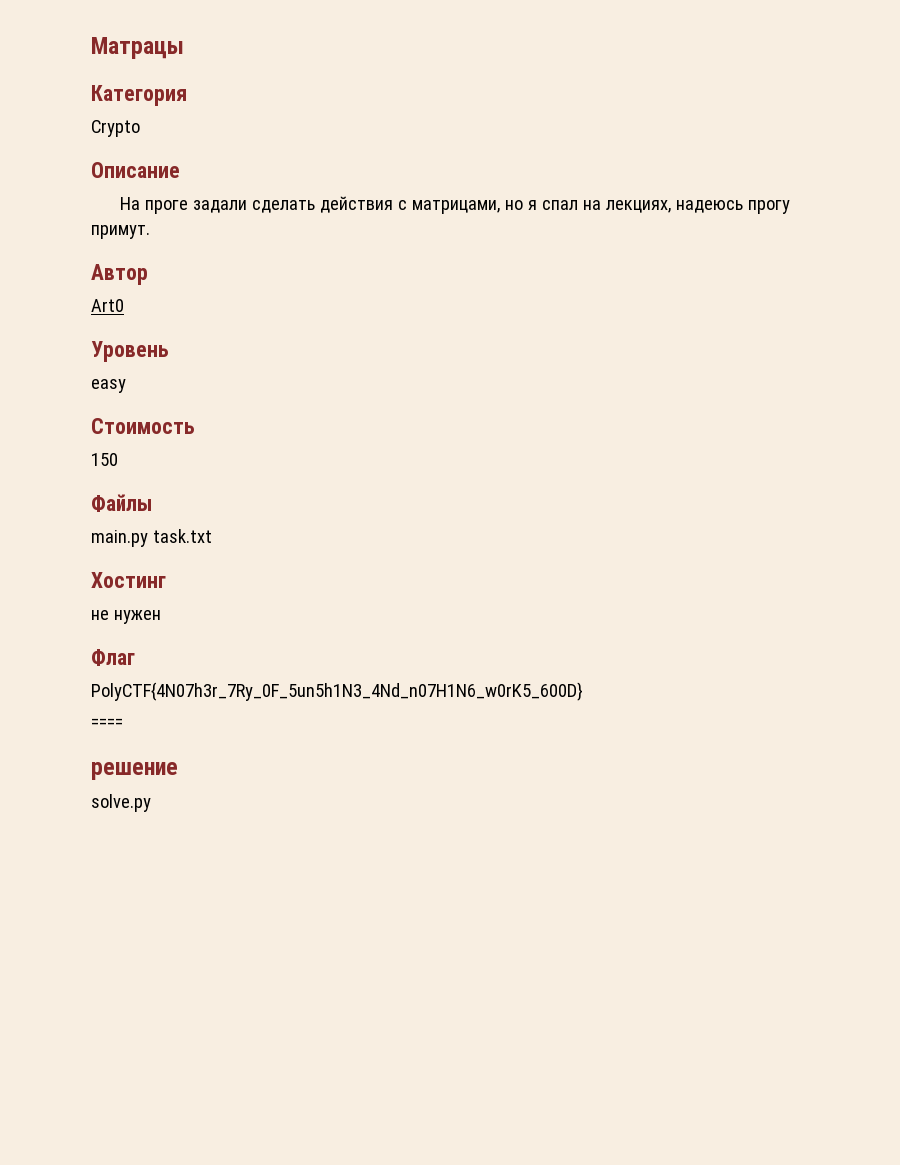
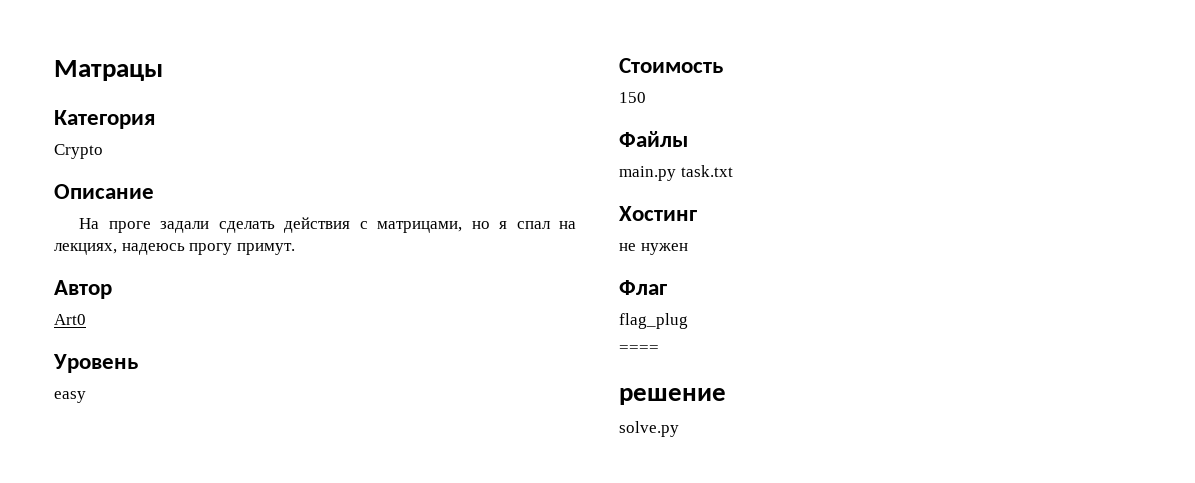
[91,682,583,701] PolyCTF{4N07h3r_7Ry_0F_5un5h1N3_4Nd_n07H1N6_w0rK5_600D} -> [619,313,688,329] flag_plug

